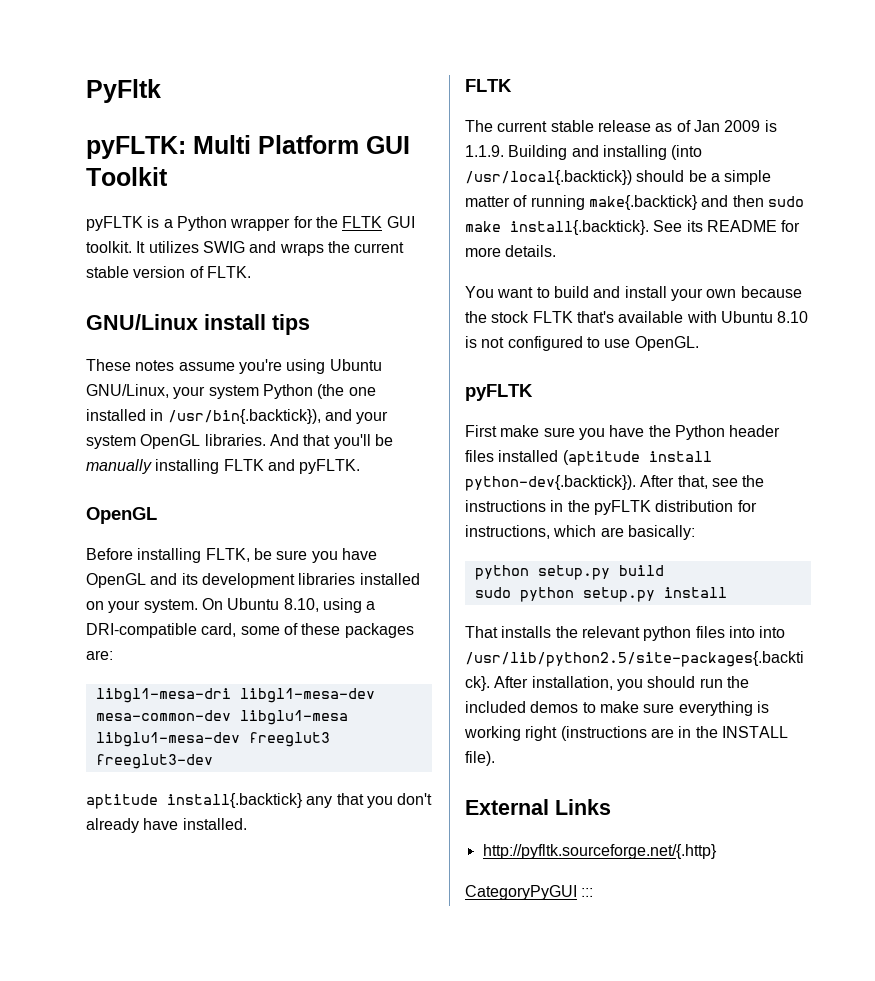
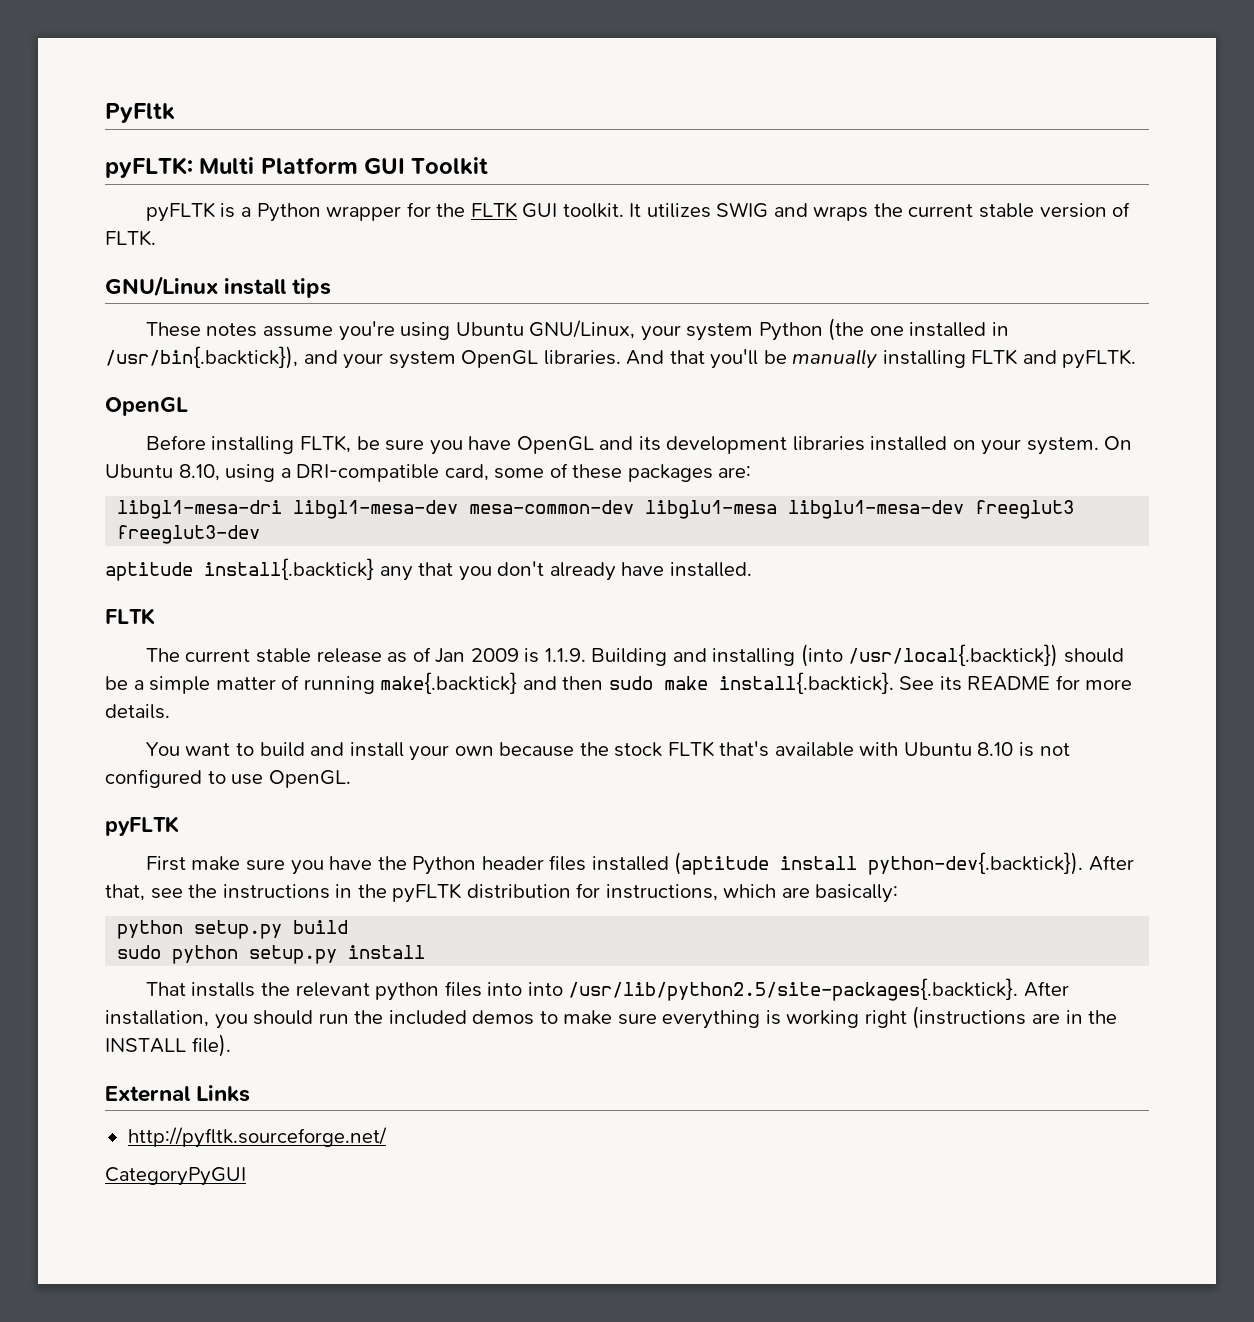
[482,844,717,859] http://pyfltk.sourceforge.net/{.http} -> [127,1127,387,1148] http://pyfltk.sourceforge.net/
[581,888,594,897] ::: -> (246, 1176) none

